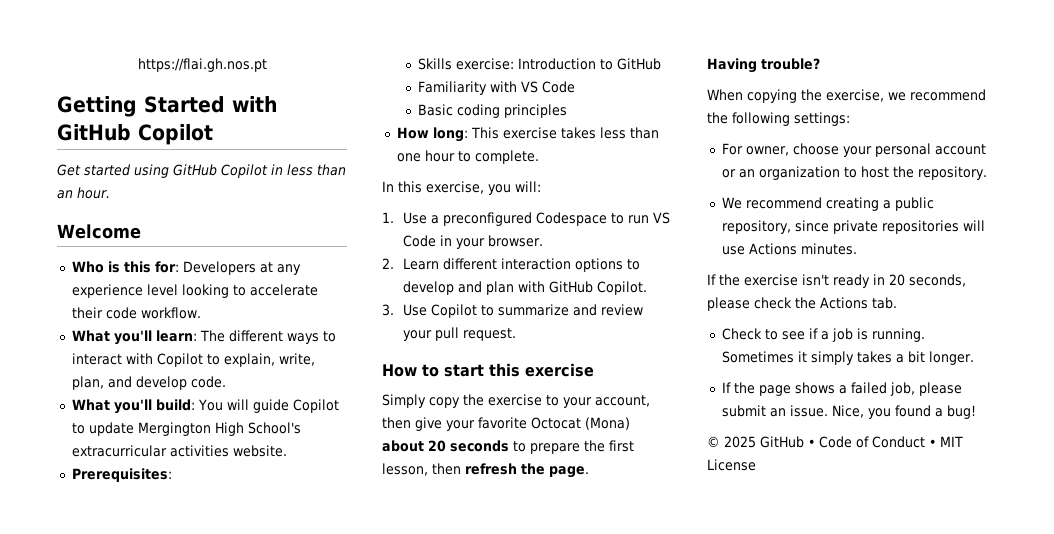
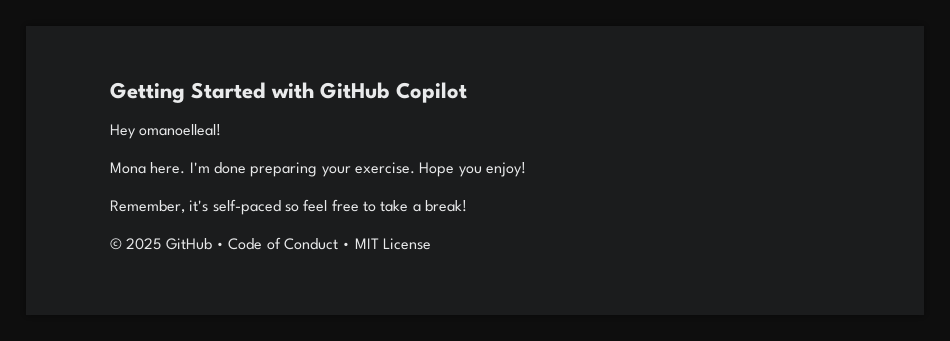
[137,58,267,72] https://flai.gh.nos.pt // -> (110, 92) none
[57,164,346,178] [57,187,110,199] [57,224,141,239] [71,261,301,275] [71,284,318,298] [71,307,201,319] [71,330,336,345] [71,353,315,367] [71,376,226,390] [71,399,339,414] [71,422,301,436] [71,445,287,457] [71,468,172,482] [418,58,662,70] [418,81,576,95] [418,104,568,118] [396,127,659,142] [396,150,539,164] [382,181,541,195] [382,212,671,226] [403,235,544,249] [382,258,641,272] [403,281,648,295] [382,304,644,318] [403,327,517,341] [382,363,594,377] [382,394,650,408] [382,417,630,431] [382,440,634,454] [382,463,589,478] [707,58,820,73] [707,89,986,103] [707,112,850,126] [721,143,986,157] [721,166,987,180] [721,197,934,211] [721,220,985,234] [721,243,857,255] [707,274,966,288] [707,297,897,311] [721,328,925,342] [721,351,974,365] [721,382,962,396] [721,405,976,419] Get started using GitHub Copilot in less than an hour. // Welcome // Who is this for: Developers at any experience level looking to accelerate their code workflow. // What you'll learn: The different ways to interact with Copilot to explain, write, plan, and develop code. // What you'll build: You will guide Copilot to update Mergington High School's extracurricular activities website. // Prerequisites: // Skills exercise: Introduction to GitHub // Familiarity with VS Code // Basic coding principles // How long: This exercise takes less than one hour to complete. // In this exercise, you will: // 1. Use a preconfigured Codespace to run VS Code in your browser. // 2. Learn different interaction options to develop and plan with GitHub Copilot. // 3. Use Copilot to summarize and review your pull request. // How to start this exercise // Simply copy the exercise to your account, then give your favorite Octocat (Mona) about 20 seconds to prepare the first lesson, then refresh the page. // Having trouble? // When copying the exercise, we recommend the following settings: // For owner, choose your personal account or an organization to host the repository. // We recommend creating a public repository, since private repositories will use Actions minutes. // If the exercise isn't ready in 20 seconds, please check the Actions tab. // Check to see if a job is running. Sometimes it simply takes a bit longer. // If the page shows a failed job, please submit an issue. Nice, you found a bug! -> [110,124,222,139] [110,162,526,177] [110,199,467,215] Hey omanoelleal! // Mona here. I'm done preparing your exercise. Hope you enjoy! // Remember, it's self-paced so feel free to take a break!

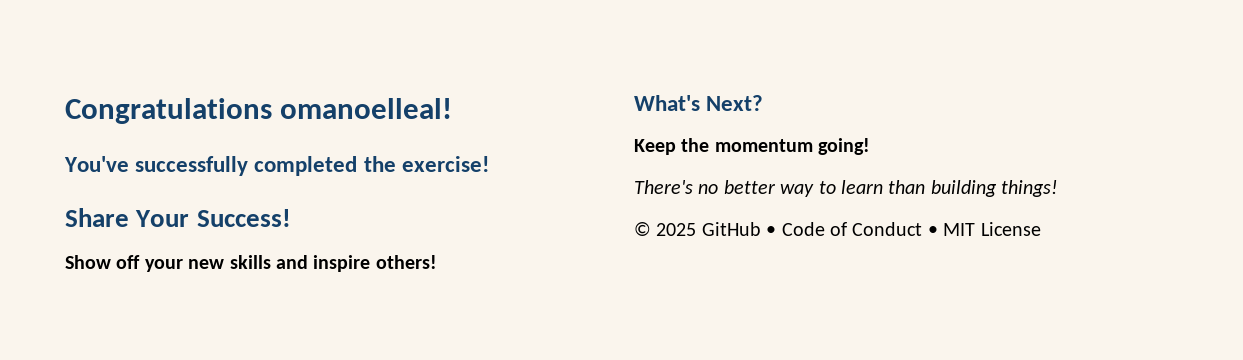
[110,82,468,103] [110,124,222,139] [110,162,526,177] [110,199,467,215] Getting Started with GitHub Copilot // Hey omanoelleal! // Mona here. I'm done preparing your exercise. Hope you enjoy! // Remember, it's self-paced so feel free to take a break! -> [65,98,453,124] [64,156,489,176] [65,208,291,227] [65,255,437,272] [634,95,764,111] [634,138,871,155] [634,180,1059,197] Congratulations omanoelleal! // You've successfully completed the exercise! // Share Your Success! // Show off your new skills and inspire others! // What's Next? // Keep the momentum going! // There's no better way to learn than building things!

